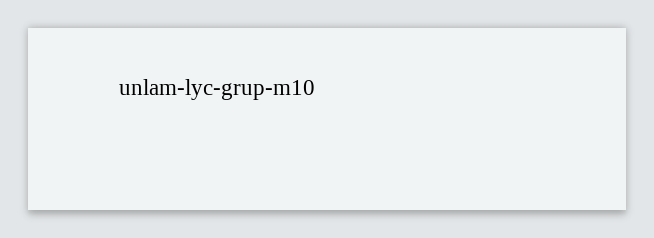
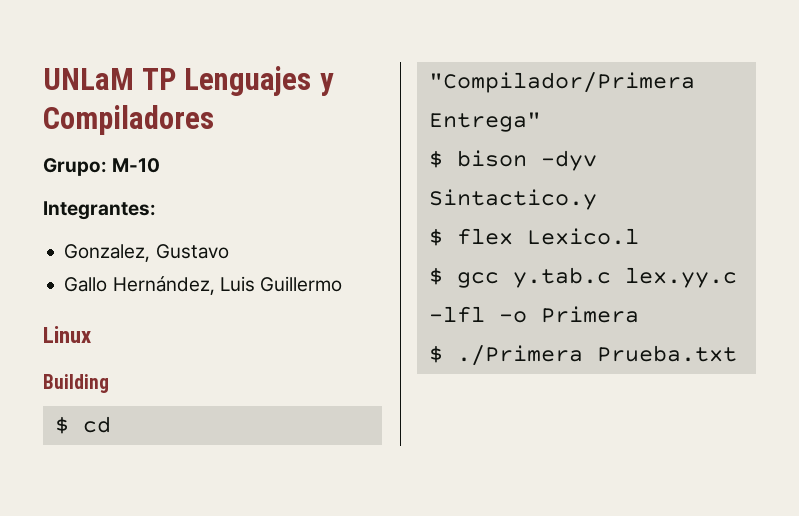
[119,79,315,100] unlam-lyc-grup-m10 -> [43,66,334,96] [43,105,214,135] [43,158,161,176] [43,201,156,220] [64,244,229,262] [64,276,343,295] [43,326,91,343] [43,374,109,393] [54,416,111,434] [428,72,695,93] [428,112,541,132] [428,150,597,171] [428,189,597,210] [428,228,639,246] [428,267,737,288] [428,306,639,323] [428,345,737,366] UNLaM TP Lenguajes y Compiladores // Grupo: M-10 // Integrantes: // Gonzalez, Gustavo // Gallo Hernández, Luis Guillermo // Linux // Building // $ cd "Compilador/Primera Entrega" // $ bison -dyv Sintactico.y // $ flex Lexico.l // $ gcc y.tab.c lex.yy.c -lfl -o Primera // $ ./Primera Prueba.txt

